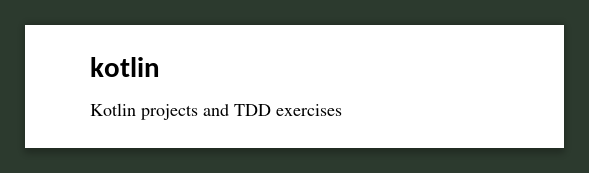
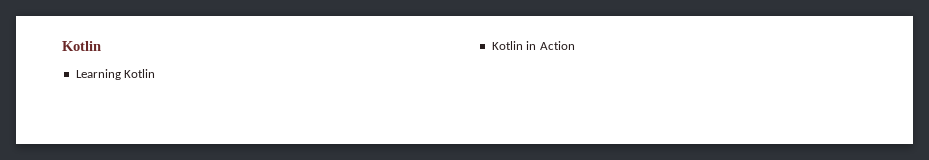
[90,57,160,77] [90,103,342,120] kotlin // Kotlin projects and TDD exercises -> [62,41,101,51] [75,69,156,80] [491,41,575,50] Kotlin // Learning Kotlin // Kotlin in Action

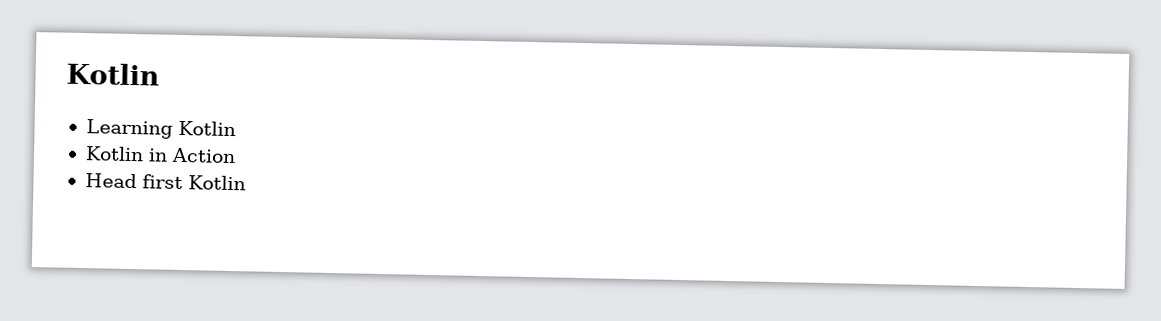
(575, 45) none -> [84,173,246,191] // Head first Kotlin

